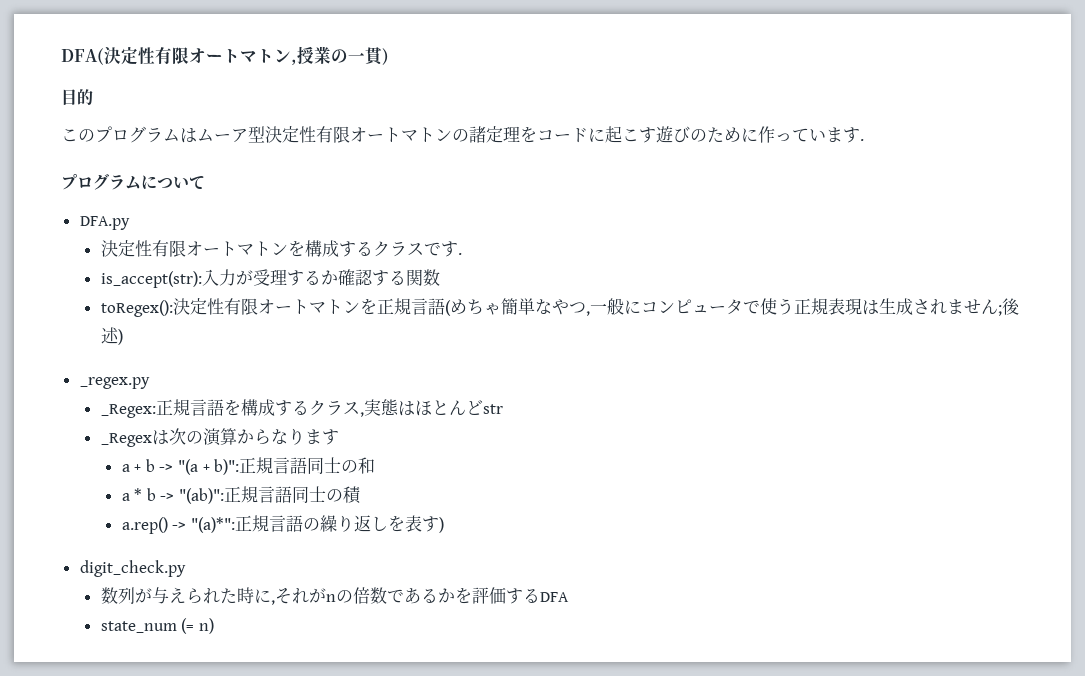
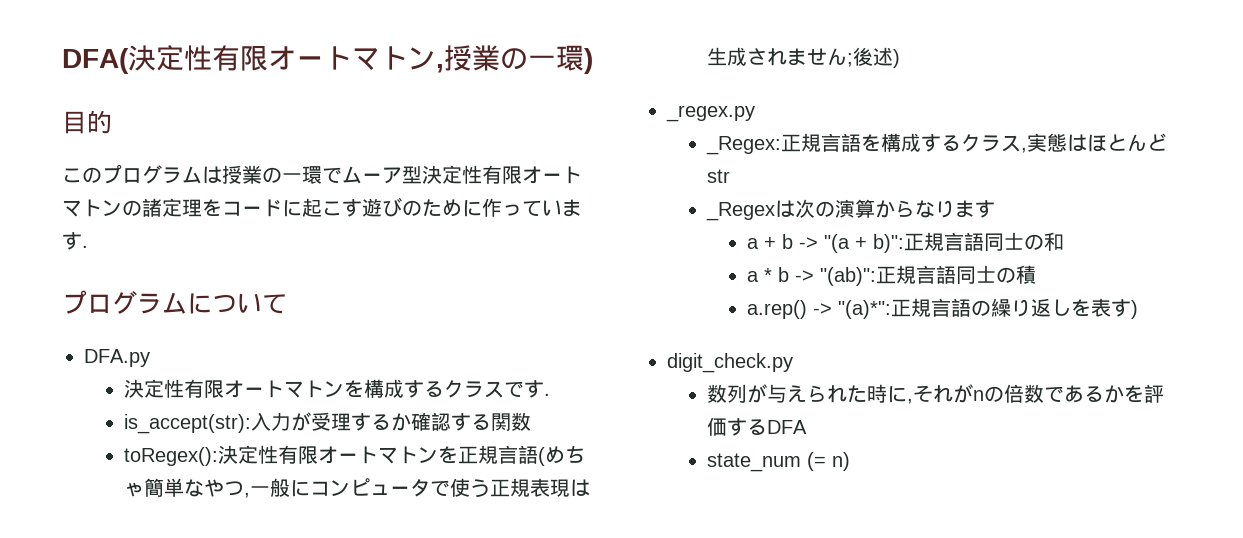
[365,47,384,65] 貫 -> [556,45,584,71] 環
(197, 135) none -> [222,165,342,184] 授業の一環で

